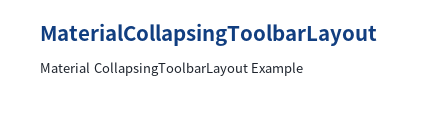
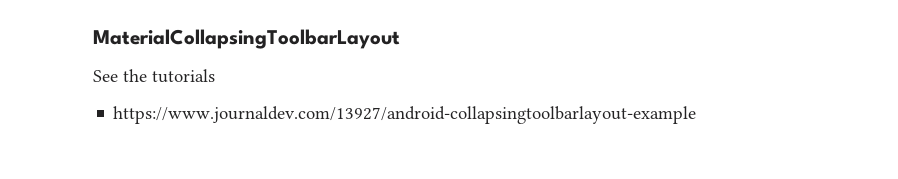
[40,62,304,76] Material CollapsingToolbarLayout Example -> [93,69,215,83] [113,106,697,124] See the tutorials // https://www.journaldev.com/13927/android-collapsingtoolbarlayout-example

